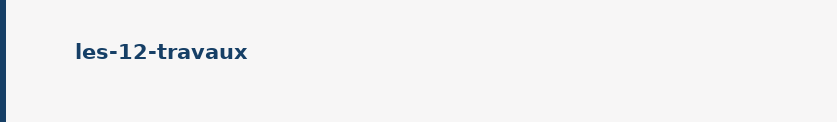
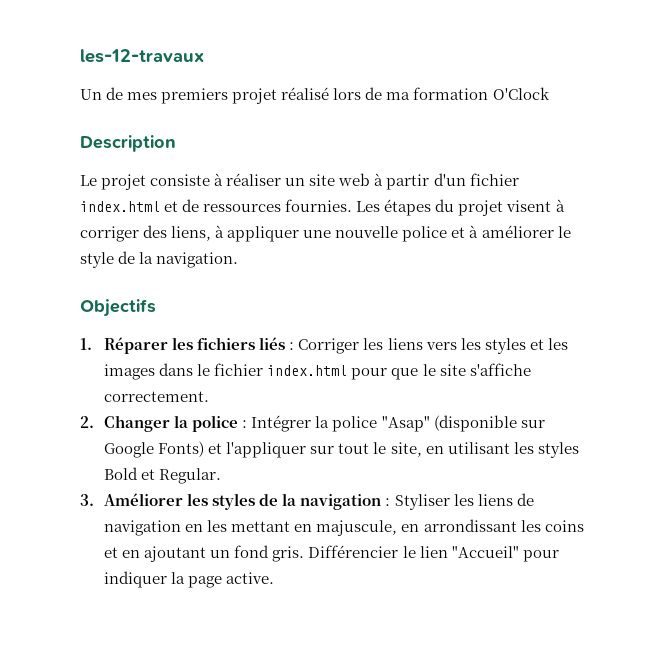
(248, 51) none -> [80,87,550,104] [80,135,176,152] [80,173,519,190] [80,199,565,216] [80,225,571,242] [80,251,239,268] [80,299,156,317] [80,337,568,354] [104,363,531,380] [104,391,210,402] [80,415,545,432] [104,441,579,458] [104,467,222,484] [80,493,534,510] [104,519,584,536] [104,545,559,562] [104,571,275,588] // Un de mes premiers projet réalisé lors de ma formation O'Clock // Description // Le projet consiste à réaliser un site web à partir d'un fichier index.html et de ressources fournies. Les étapes du projet visent à corriger des liens, à appliquer une nouvelle police et à améliorer le style de la navigation. // Objectifs // 1. Réparer les fichiers liés : Corriger les liens vers les styles et les images dans le fichier index.html pour que le site s'affiche correctement. // 2. Changer la police : Intégrer la police "Asap" (disponible sur Google Fonts) et l'appliquer sur tout le site, en utilisant les styles Bold et Regular. // 3. Améliorer les styles de la navigation : Styliser les liens de navigation en les mettant en majuscule, en arrondissant les coins et en ajoutant un fond gris. Différencier le lien "Accueil" pour indiquer la page active.

